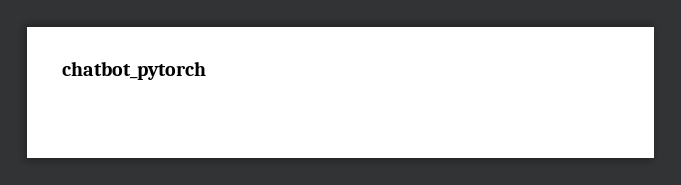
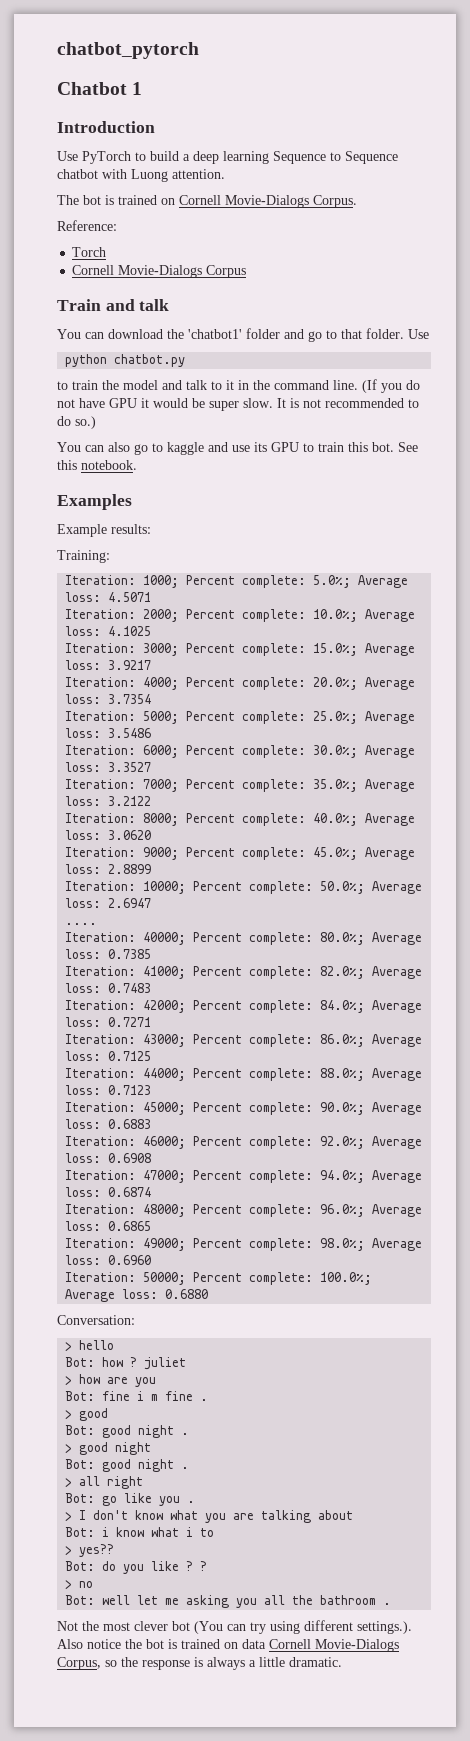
(206, 70) none -> [57,82,143,95] [57,121,155,133] [57,151,398,164] [57,169,225,182] [57,195,357,208] [57,220,117,231] [72,247,107,257] [72,265,247,278] [57,299,170,311] [57,328,429,342] [65,354,186,367] [57,379,420,393] [57,398,419,411] [57,416,96,429] [57,442,418,455] [57,460,137,470] [57,494,132,510] [57,524,151,537] [57,550,110,563] [65,575,409,588] [65,592,152,602] [65,609,416,622] [65,626,152,636] [65,643,416,656] [65,660,152,670] [65,677,416,690] [65,694,152,704] [65,711,416,724] [65,728,152,738] [65,745,416,758] [65,762,152,772] [65,779,416,792] [65,796,152,806] [65,813,416,826] [65,830,152,840] [65,847,416,860] [65,864,152,874] [65,881,423,894] [65,898,152,908] [65,923,98,925] [65,932,423,945] [65,949,152,959] [65,966,423,979] [65,983,152,993] [65,1000,423,1013] [65,1017,152,1027] [65,1034,423,1047] [65,1051,152,1061] [65,1068,423,1081] [65,1085,152,1095] [65,1102,423,1115] [65,1119,152,1129] [65,1136,423,1149] [65,1153,152,1163] [65,1170,423,1183] [65,1187,152,1197] [65,1204,423,1217] [65,1221,152,1231] [65,1238,423,1251] [65,1255,152,1265] [65,1272,373,1285] [65,1289,209,1302] [57,1315,135,1325] [65,1340,115,1351] [65,1357,187,1370] [65,1374,157,1387] [65,1391,209,1401] [65,1408,109,1421] [65,1425,190,1438] [65,1442,152,1455] [65,1459,190,1472] [65,1476,144,1489] [65,1493,196,1506] [65,1510,354,1523] [65,1527,215,1537] [65,1544,115,1557] [65,1561,208,1574] [65,1580,94,1589] [65,1595,392,1608] [57,1620,412,1634] [57,1639,399,1652] [57,1657,342,1670] // Chatbot 1 // Introduction // Use PyTorch to build a deep learning Sequence to Sequence chatbot with Luong attention. // The bot is trained on Cornell Movie-Dialogs Corpus. // Reference: // Torch // Cornell Movie-Dialogs Corpus // Train and talk // You can download the 'chatbot1' folder and go to that folder. Use // python chatbot.py // to train the model and talk to it in the command line. (If you do not have GPU it would be super slow. It is not recommended to do so.) // You can also go to kaggle and use its GPU to train this bot. See this notebook. // Examples // Example results: // Training: // Iteration: 1000; Percent complete: 5.0%; Average loss: 4.5071 // Iteration: 2000; Percent complete: 10.0%; Average loss: 4.1025 // Iteration: 3000; Percent complete: 15.0%; Average loss: 3.9217 // Iteration: 4000; Percent complete: 20.0%; Average loss: 3.7354 // Iteration: 5000; Percent complete: 25.0%; Average loss: 3.5486 // Iteration: 6000; Percent complete: 30.0%; Average loss: 3.3527 // Iteration: 7000; Percent complete: 35.0%; Average loss: 3.2122 // Iteration: 8000; Percent complete: 40.0%; Average loss: 3.0620 // Iteration: 9000; Percent complete: 45.0%; Average loss: 2.8899 // Iteration: 10000; Percent complete: 50.0%; Average loss: 2.6947 // .... // Iteration: 40000; Percent complete: 80.0%; Average loss: 0.7385 // Iteration: 41000; Percent complete: 82.0%; Average loss: 0.7483 // Iteration: 42000; Percent complete: 84.0%; Average loss: 0.7271 // Iteration: 43000; Percent complete: 86.0%; Average loss: 0.7125 // Iteration: 44000; Percent complete: 88.0%; Average loss: 0.7123 // Iteration: 45000; Percent complete: 90.0%; Average loss: 0.6883 // Iteration: 46000; Percent complete: 92.0%; Average loss: 0.6908 // Iteration: 47000; Percent complete: 94.0%; Average loss: 0.6874 // Iteration: 48000; Percent complete: 96.0%; Average loss: 0.6865 // Iteration: 49000; Percent complete: 98.0%; Average loss: 0.6960 // Iteration: 50000; Percent complete: 100.0%; Average loss: 0.6880 // Conversation: // > hello // Bot: how ? juliet // > how are you // Bot: fine i m fine . // > good // Bot: good night . // > good night // Bot: good night . // > all right // Bot: go like you . // > I don't know what you are talking about // Bot: i know what i to // > yes?? // Bot: do you like ? ? // > no // Bot: well let me asking you all the bathroom . // Not the most clever bot (You can try using different settings.). Also notice the bot is trained on data Cornell Movie-Dialogs Corpus, so the response is always a little dramatic.

